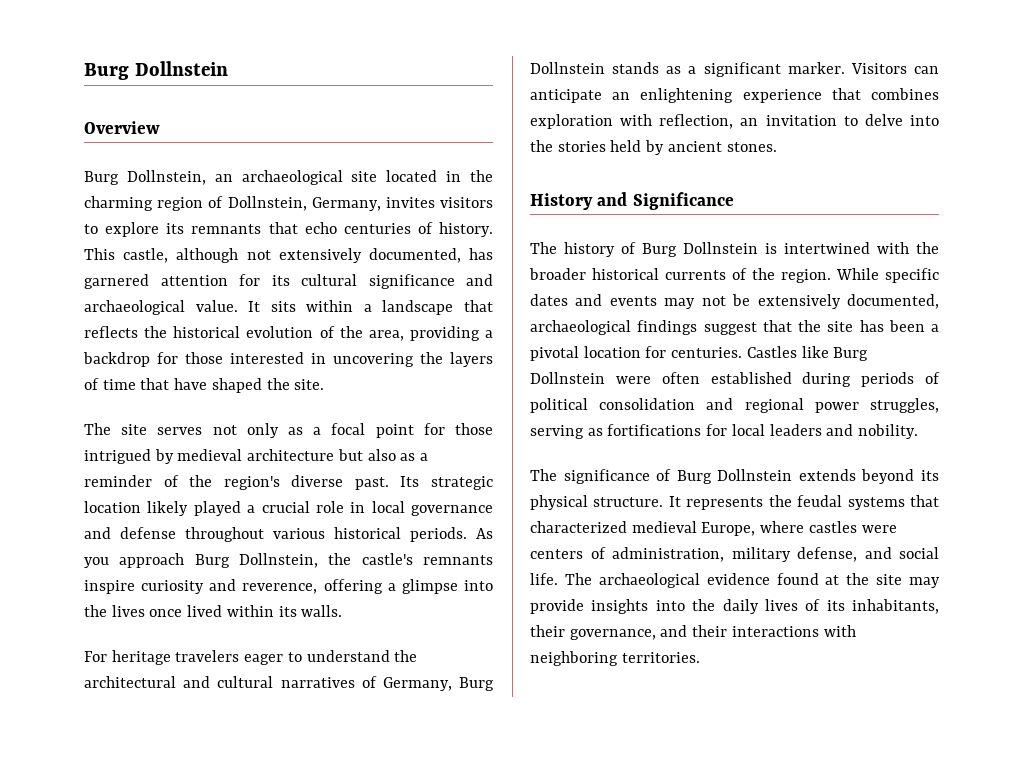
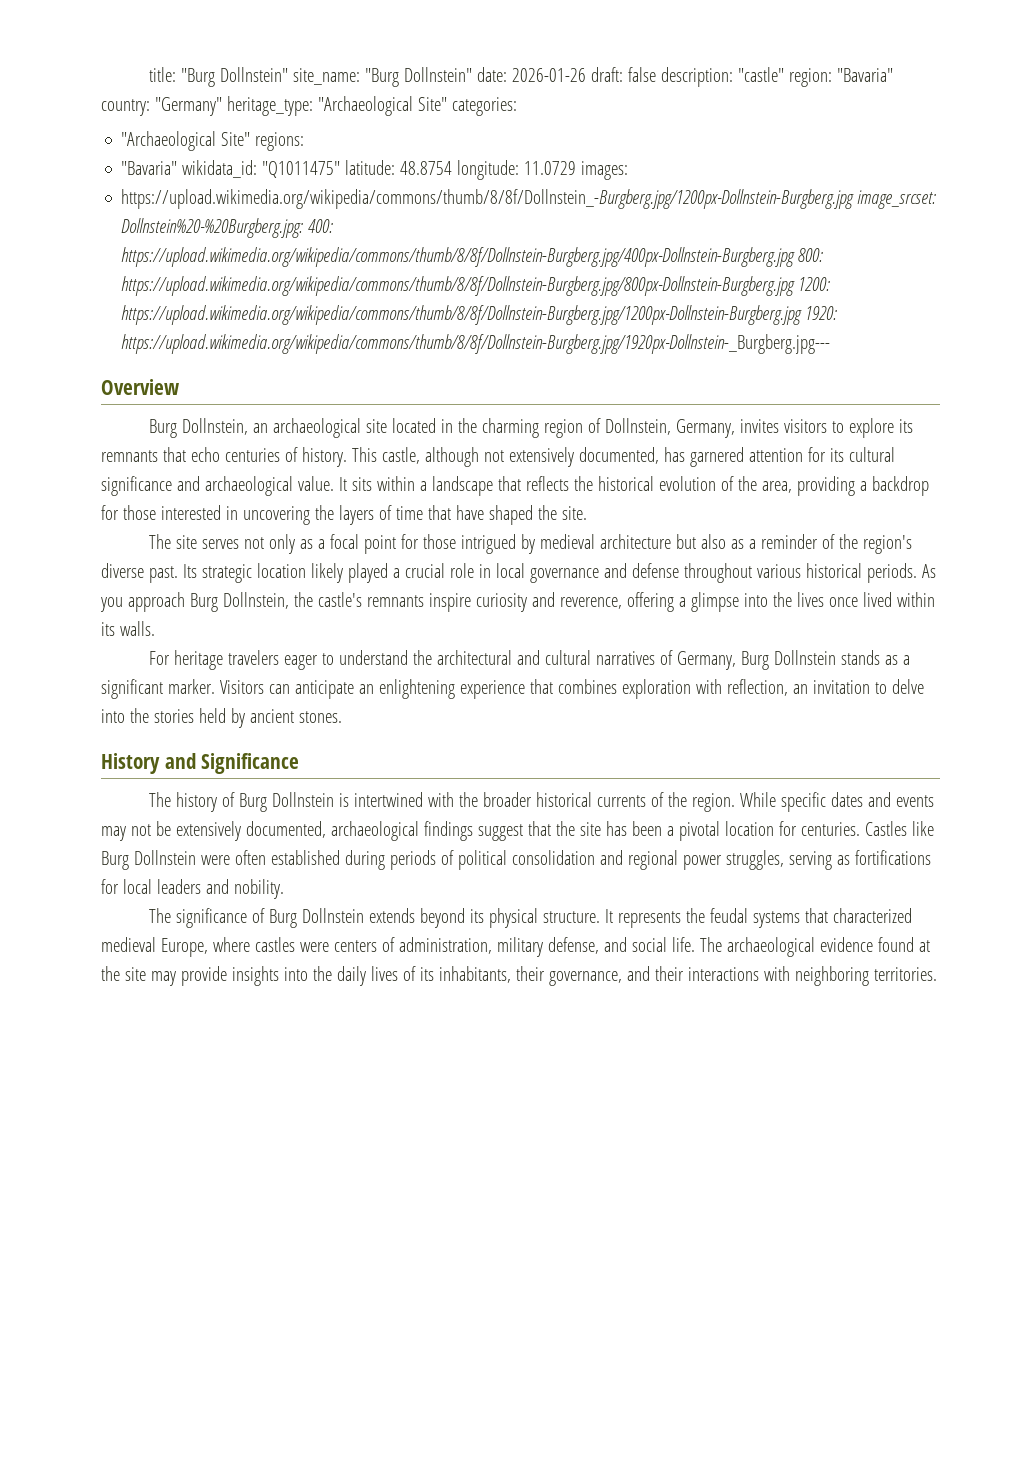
[84,61,228,80] Burg Dollnstein -> [148,67,893,87] [101,96,517,116] [121,131,305,151] [121,160,629,180] [121,189,937,209] [121,218,334,238] [121,247,824,267] [121,276,831,296] [121,305,838,325] [121,334,831,354] title: "Burg Dollnstein" site_name: "Burg Dollnstein" date: 2026-01-26 draft: false description: "castle" region: "Bavaria" country: "Germany" heritage_type: "Archaeological Site" categories: // "Archaeological Site" regions: // "Bavaria" wikidata_id: "Q1011475" latitude: 48.8754 longitude: 11.0729 images: // https://upload.wikimedia.org/wikipedia/commons/thumb/8/8f/Dollnstein_-Burgberg.jpg/1200px-Dollnstein-Burgberg.jpg image_srcset: Dollnstein%20-%20Burgberg.jpg: 400: https://upload.wikimedia.org/wikipedia/commons/thumb/8/8f/Dollnstein-Burgberg.jpg/400px-Dollnstein-Burgberg.jpg 800: https://upload.wikimedia.org/wikipedia/commons/thumb/8/8f/Dollnstein-Burgberg.jpg/800px-Dollnstein-Burgberg.jpg 1200: https://upload.wikimedia.org/wikipedia/commons/thumb/8/8f/Dollnstein-Burgberg.jpg/1200px-Dollnstein-Burgberg.jpg 1920: https://upload.wikimedia.org/wikipedia/commons/thumb/8/8f/Dollnstein-Burgberg.jpg/1920px-Dollnstein-_Burgberg.jpg---

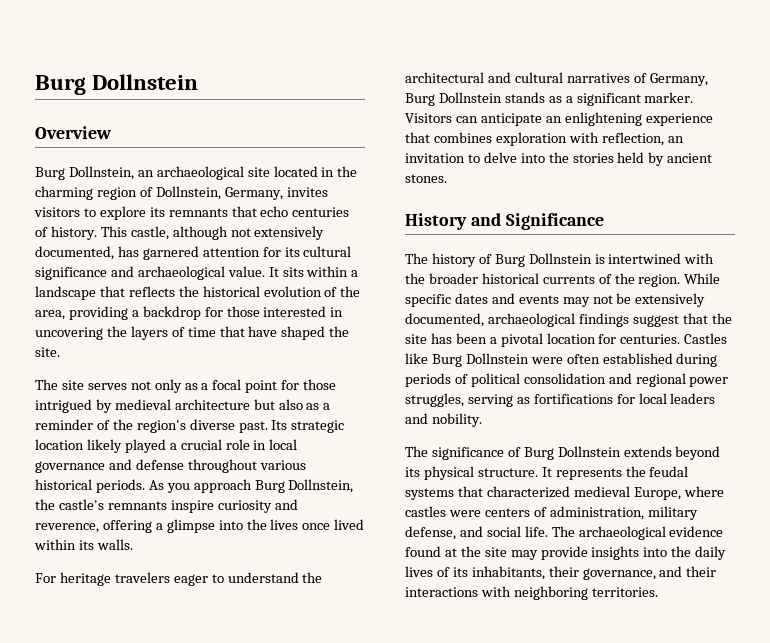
[148,67,893,87] [101,96,517,116] [121,131,305,151] [121,160,629,180] [121,189,937,209] [121,218,334,238] [121,247,824,267] [121,276,831,296] [121,305,838,325] [121,334,831,354] title: "Burg Dollnstein" site_name: "Burg Dollnstein" date: 2026-01-26 draft: false description: "castle" region: "Bavaria" country: "Germany" heritage_type: "Archaeological Site" categories: // "Archaeological Site" regions: // "Bavaria" wikidata_id: "Q1011475" latitude: 48.8754 longitude: 11.0729 images: // https://upload.wikimedia.org/wikipedia/commons/thumb/8/8f/Dollnstein_-Burgberg.jpg/1200px-Dollnstein-Burgberg.jpg image_srcset: Dollnstein%20-%20Burgberg.jpg: 400: https://upload.wikimedia.org/wikipedia/commons/thumb/8/8f/Dollnstein-Burgberg.jpg/400px-Dollnstein-Burgberg.jpg 800: https://upload.wikimedia.org/wikipedia/commons/thumb/8/8f/Dollnstein-Burgberg.jpg/800px-Dollnstein-Burgberg.jpg 1200: https://upload.wikimedia.org/wikipedia/commons/thumb/8/8f/Dollnstein-Burgberg.jpg/1200px-Dollnstein-Burgberg.jpg 1920: https://upload.wikimedia.org/wikipedia/commons/thumb/8/8f/Dollnstein-Burgberg.jpg/1920px-Dollnstein-_Burgberg.jpg--- -> [35,74,199,95] Burg Dollnstein

